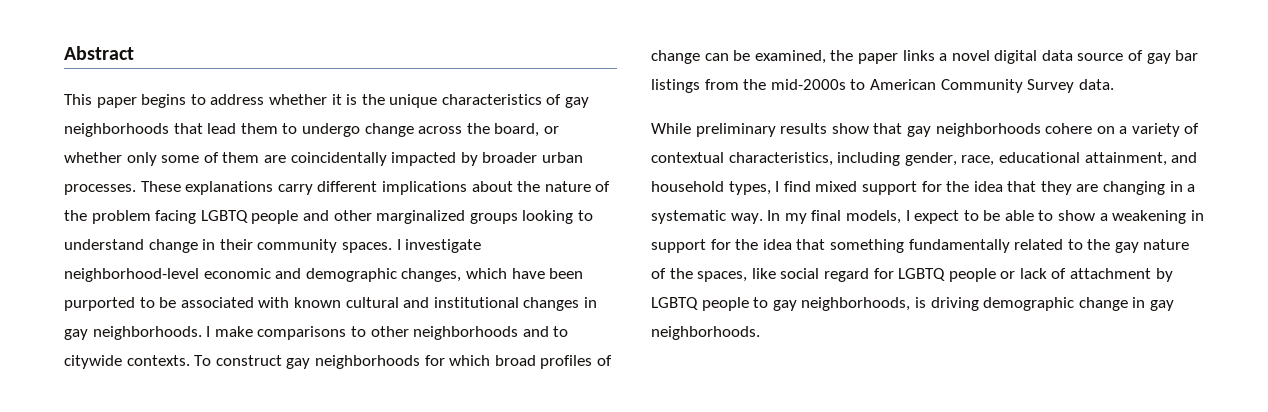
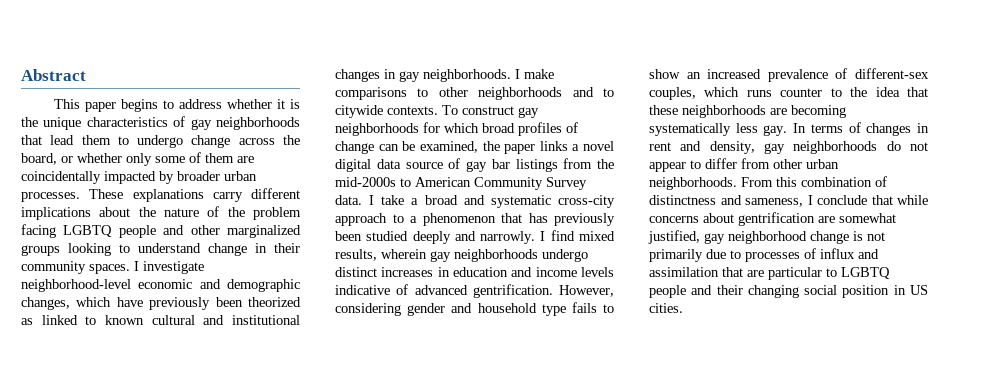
[549,268,584,279] [64,297,290,311] been purported to be associated with -> [149,297,301,310] [21,315,97,325] previously been theorized as linked to
[651,123,1200,137] [651,152,1198,166] [651,181,1196,195] [651,210,1204,224] [651,239,1190,253] [651,268,1173,282] [651,297,1174,311] [651,326,760,340] // While preliminary results show that gay neighborhoods cohere on a variety of contextual characteristics, including gender, race, educational attainment, and household types, I find mixed support for the idea that they are changing in a systematic way. In my final models, I expect to be able to show a weakening in support for the idea that something fundamentally related to the gay nature of the spaces, like social regard for LGBTQ people or lack of attachment by LGBTQ people to gay neighborhoods, is driving demographic change in gay neighborhoods. -> [369,195,615,208] [335,213,615,226] [335,230,615,244] [335,249,588,262] [335,267,614,277] [335,284,614,298] [335,302,614,316] [649,68,929,82] [649,87,928,100] [649,105,846,118] [649,122,929,136] [649,141,928,154] [649,158,839,172] [649,176,887,190] [649,195,928,207] [649,212,896,226] [648,230,885,244] [649,248,879,262] [649,267,890,280] [649,285,928,298] [649,303,683,313] I take a broad and systematic cross-city approach to a phenomenon that has previously been studied deeply and narrowly. I find mixed results, wherein gay neighborhoods undergo distinct increases in education and income levels indicative of advanced gentrification. However, considering gender and household type fails to show an increased prevalence of different-sex couples, which runs counter to the idea that these neighborhoods are becoming systematically less gay. In terms of changes in rent and density, gay neighborhoods do not appear to differ from other urban neighborhoods. From this combination of distinctness and sameness, I conclude that while concerns about gentrification are somewhat justified, gay neighborhood change is not primarily due to processes of influx and assimilation that are particular to LGBTQ people and their changing social position in US cities.

